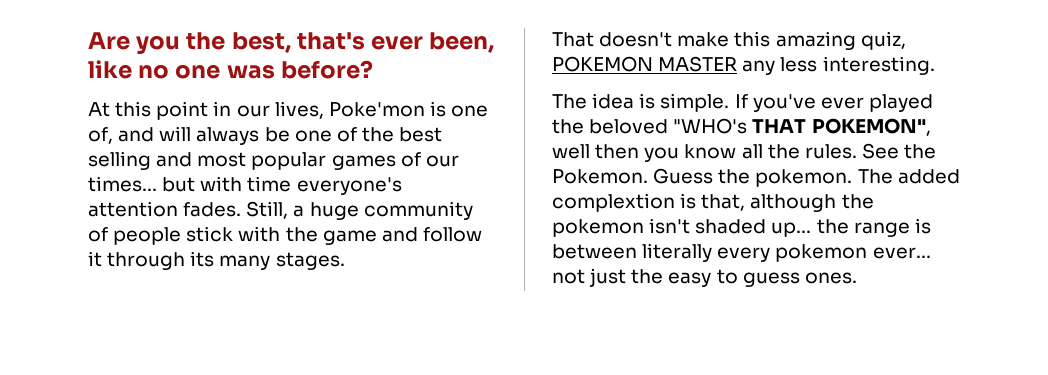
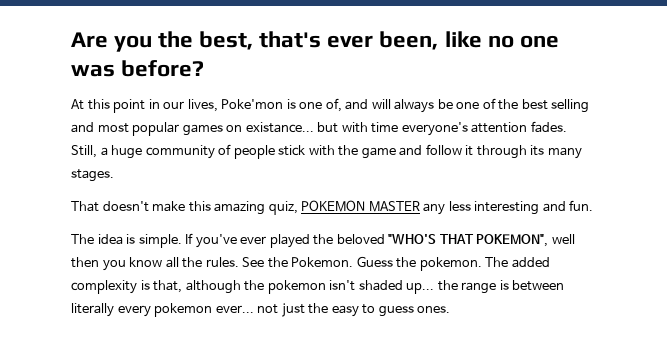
[400,152,459,167] [88,176,157,192] of our times... -> [226,122,314,133] on existance...
[822,56,935,75] interesting. -> [474,200,594,215] interesting and fun.
[673,118,748,134] "WHO's -> [388,234,437,245] "WHO'S
[552,193,675,212] complextion -> [71,280,137,294] complexity

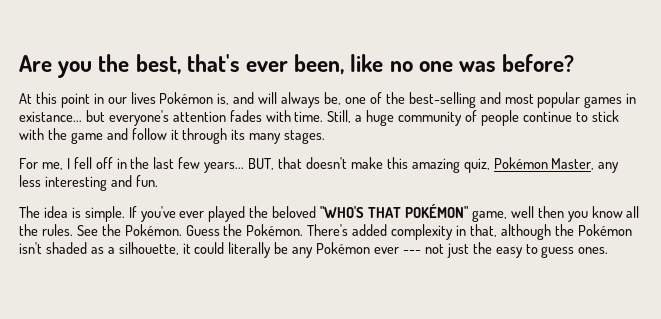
[187,98,342,112] lives, Poke'mon is one of, -> [130,92,230,105] lives Pokémon is,
[437,99,453,109] be -> [324,92,342,105] be,
[521,99,590,113] best selling -> [408,92,476,108] best-selling
[226,125,243,132] on -> [626,93,637,104] in
[341,121,567,136] with time everyone's attention fades. -> [108,110,324,126] everyone's attention fades with time.
(275, 152) none -> [522,111,588,122] continue to
[71,201,99,212] That -> [19,157,303,173] For me, I fell off in the last few years... BUT, that
[301,200,420,212] POKEMON MASTER -> [493,157,595,170] Pokémon Master,
[476,234,549,247] POKEMON", -> [404,204,507,222] POKÉMON" game,
[291,257,354,267] Pokemon. -> [124,224,182,236] Pokémon.
[419,257,509,271] pokemon. The -> [246,224,349,236] Pokémon. There's
[140,280,150,290] is -> [456,225,467,236] in
[267,280,326,294] pokemon -> [577,224,632,236] Pokémon
[406,280,565,294] [71,303,254,317] up... the range is between literally every pokemon ever... -> [90,242,421,258] as a silhouette, it could literally be any Pokémon ever ---

